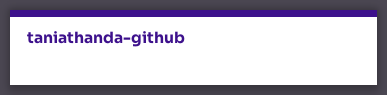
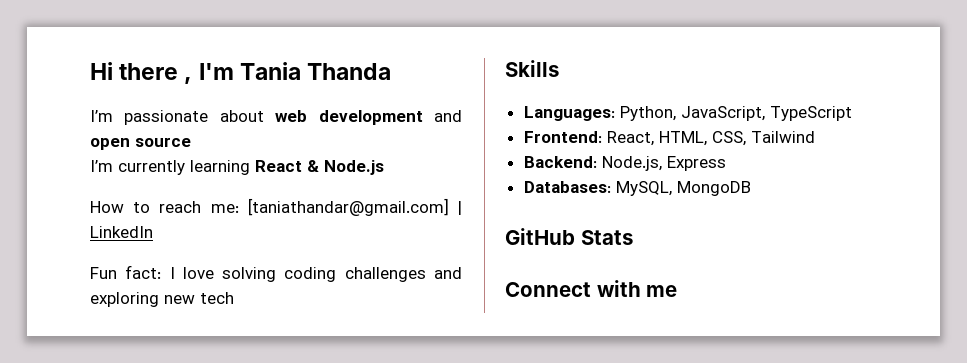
[27,31,185,47] taniathanda-github -> [90,62,392,84] [90,110,462,125] [90,137,191,150] [90,160,384,175] [90,198,462,216] [90,226,153,238] [90,265,462,282] [90,292,234,307] [505,60,559,77] [523,106,852,121] [523,131,815,146] [523,156,726,171] [523,181,751,196] [505,228,633,245] [505,280,678,297] Hi there , I'm Tania Thanda // I’m passionate about web development and open source // I’m currently learning React & Node.js // How to reach me: [taniathandar@gmail.com] | LinkedIn // Fun fact: I love solving coding challenges and exploring new tech // Skills // Languages: Python, JavaScript, TypeScript // Frontend: React, HTML, CSS, Tailwind // Backend: Node.js, Express // Databases: MySQL, MongoDB // GitHub Stats // Connect with me

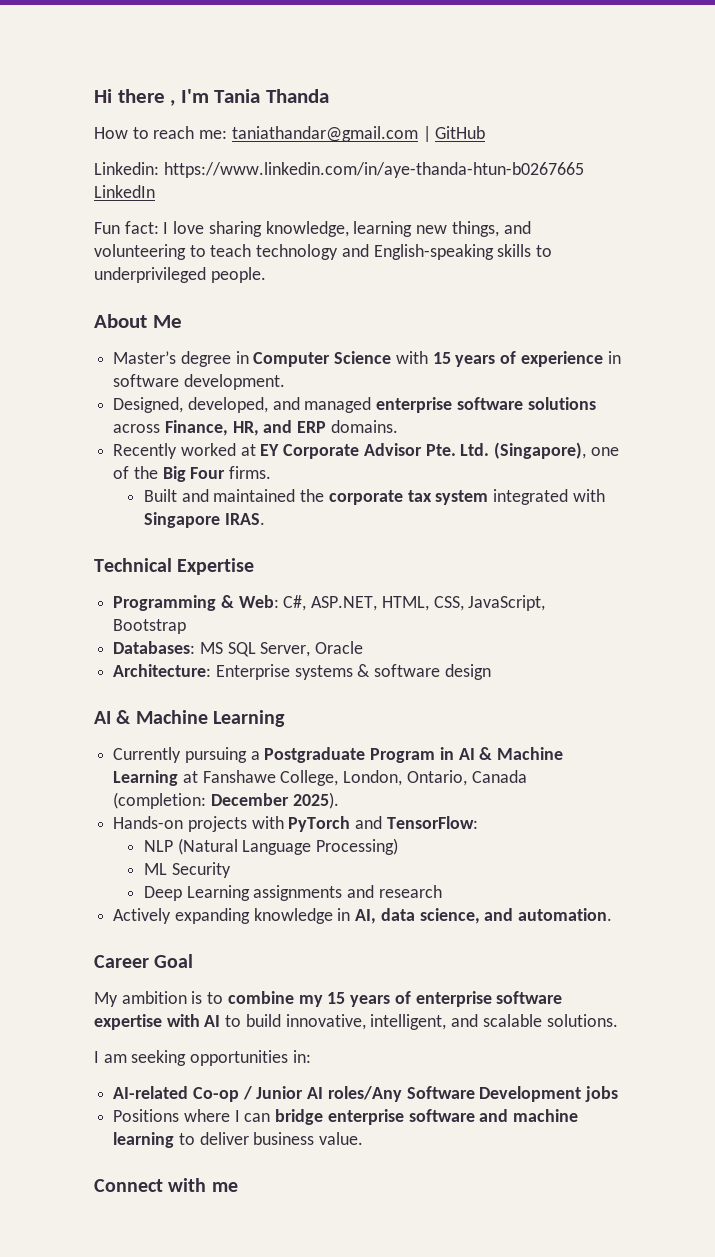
[90,110,462,125] [90,137,191,150] [90,160,384,175] // I’m passionate about web development and open source // I’m currently learning React & Node.js -> (329, 96) none
[247,198,462,216] [taniathandar@gmail.com] | -> [231,126,486,142] [94,162,584,178] taniathandar@gmail.com | GitHub // Linkedin: https://www.linkedin.com/in/aye-thanda-htun-b0267665
[222,267,462,282] [90,292,234,307] [505,60,559,77] [523,106,852,121] [523,131,815,146] [523,156,726,171] [523,181,751,196] [505,228,633,245] solving coding challenges and exploring new tech // Skills // Languages: Python, JavaScript, TypeScript // Frontend: React, HTML, CSS, Tailwind // Backend: Node.js, Express // Databases: MySQL, MongoDB // GitHub Stats -> [208,221,531,237] [94,244,553,260] [94,267,266,283] [94,314,182,328] [113,351,621,367] [113,374,285,390] [113,397,596,413] [113,420,398,436] [113,442,619,459] [113,466,272,482] [143,489,605,505] [143,512,265,528] [94,558,255,575] [113,595,546,611] [113,619,187,634] [113,641,364,657] [113,664,491,680] [94,710,285,727] [113,747,564,763] [113,770,527,786] [113,792,339,809] [113,816,478,832] [143,838,399,855] [143,862,231,878] [143,885,442,901] [113,908,613,924] [94,954,194,968] [94,991,563,1007] [94,1014,618,1030] [94,1050,311,1066] [113,1086,619,1102] [113,1109,579,1125] [113,1132,364,1148] sharing knowledge, learning new things, and volunteering to teach technology and English-speaking skills to underprivileged people. // About Me // Master’s degree in Computer Science with 15 years of experience in software development. // Designed, developed, and managed enterprise software solutions across Finance, HR, and ERP domains. // Recently worked at EY Corporate Advisor Pte. Ltd. (Singapore), one of the Big Four firms. // Built and maintained the corporate tax system integrated with Singapore IRAS. // Technical Expertise // Programming & Web: C#, ASP.NET, HTML, CSS, JavaScript, Bootstrap // Databases: MS SQL Server, Oracle // Architecture: Enterprise systems & software design // AI & Machine Learning // Currently pursuing a Postgraduate Program in AI & Machine Learning at Fanshawe College, London, Ontario, Canada (completion: December 2025). // Hands-on projects with PyTorch and TensorFlow: // NLP (Natural Language Processing) // ML Security // Deep Learning assignments and research // Actively expanding knowledge in AI, data science, and automation. // Career Goal // My ambition is to combine my 15 years of enterprise software expertise with AI to build innovative, intelligent, and scalable solutions. // I am seeking opportunities in: // AI-related Co-op / Junior AI roles/Any Software Development jobs // Positions where I can bridge enterprise software and machine learning to deliver business value.

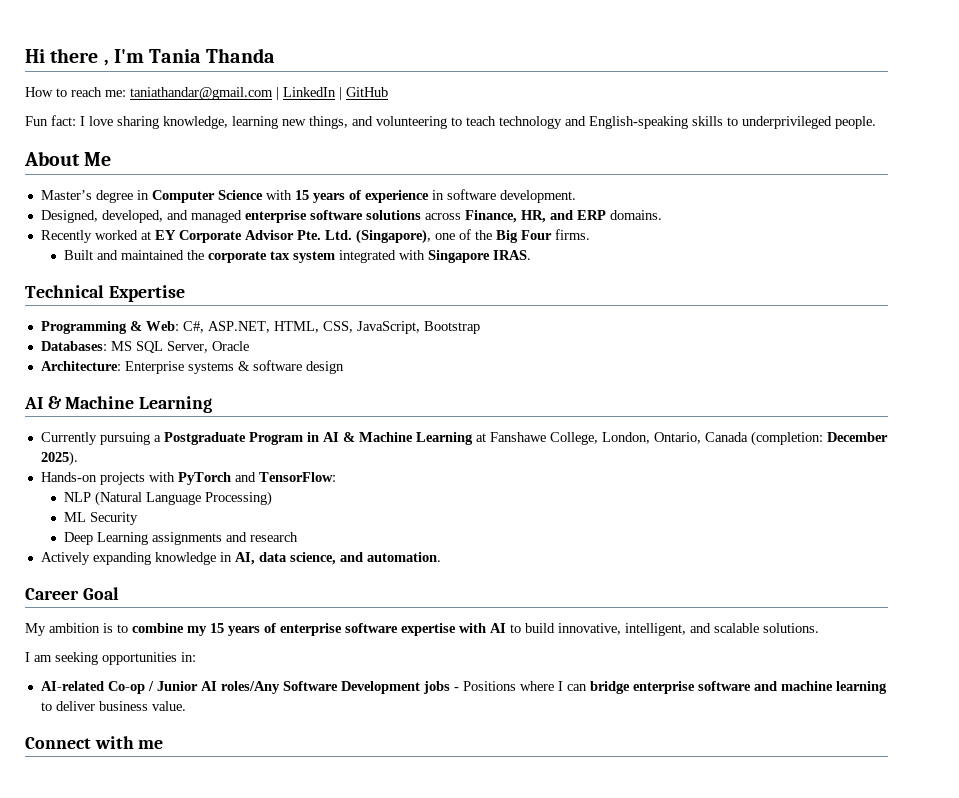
(431, 134) none -> [283,87,342,100] LinkedIn |
[94,162,584,178] [94,185,155,198] // Linkedin: https://www.linkedin.com/in/aye-thanda-htun-b0267665 LinkedIn -> (388, 92) none
(619, 1094) // -> [453,687,459,691] -

